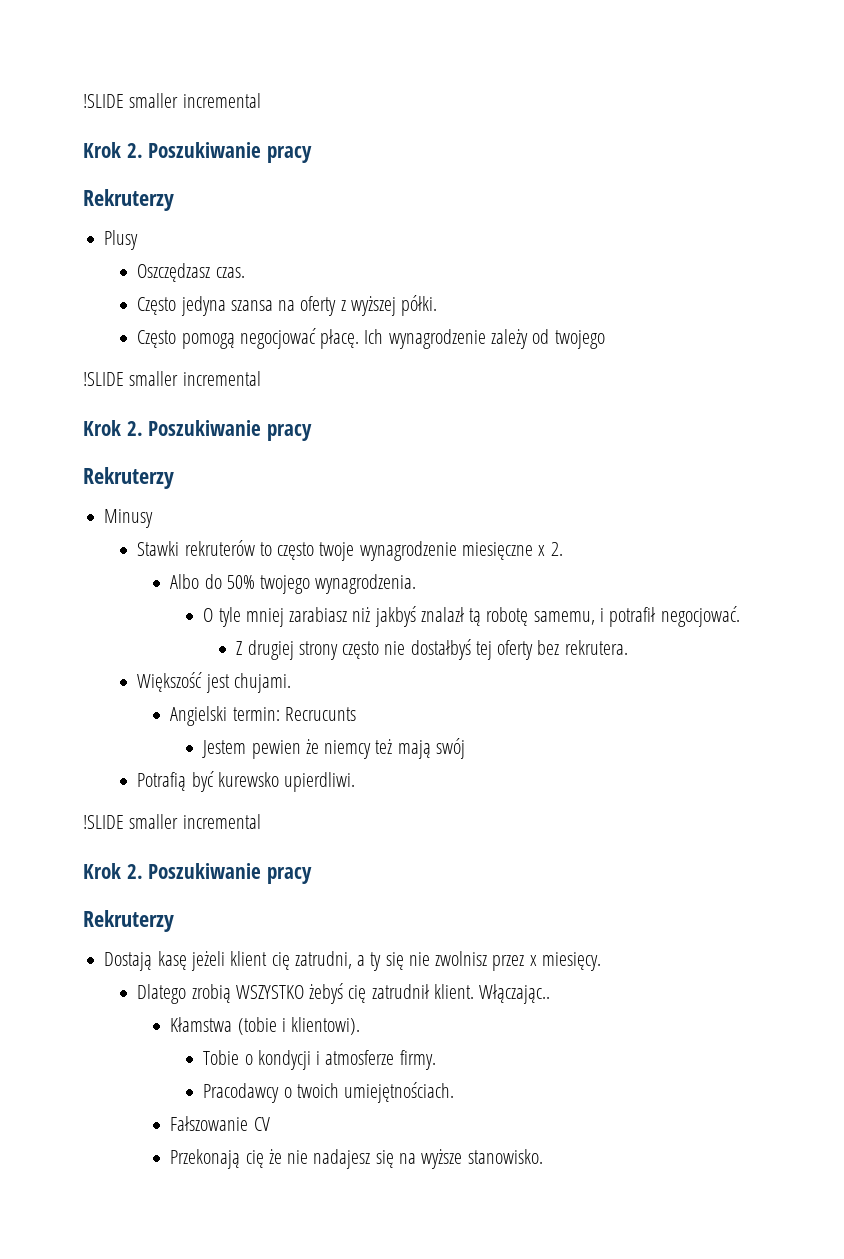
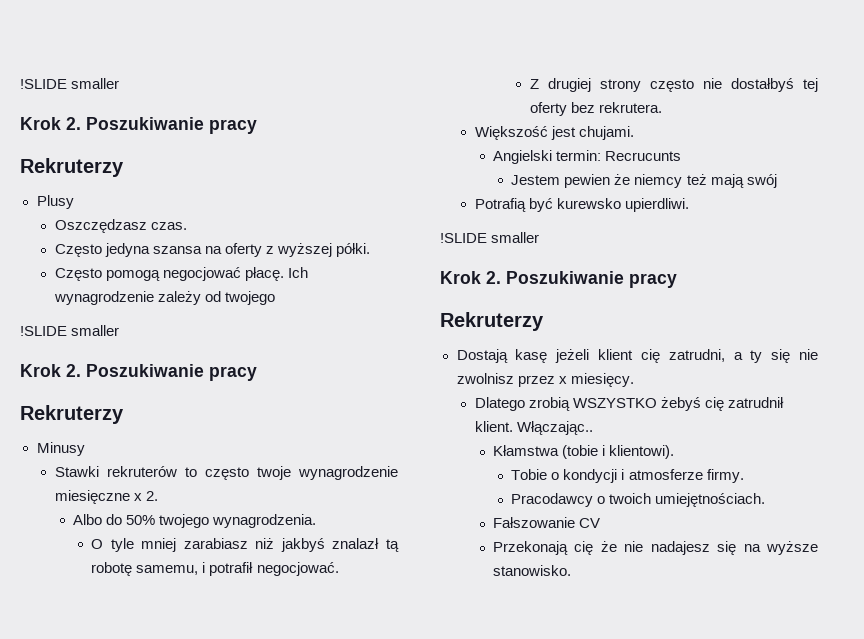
[83,93,261,108] !SLIDE smaller incremental -> [20,78,120,89] !SLIDE smaller
[182,371,261,386] incremental -> (120, 330) none
[182,814,261,829] incremental -> (540, 237) none

